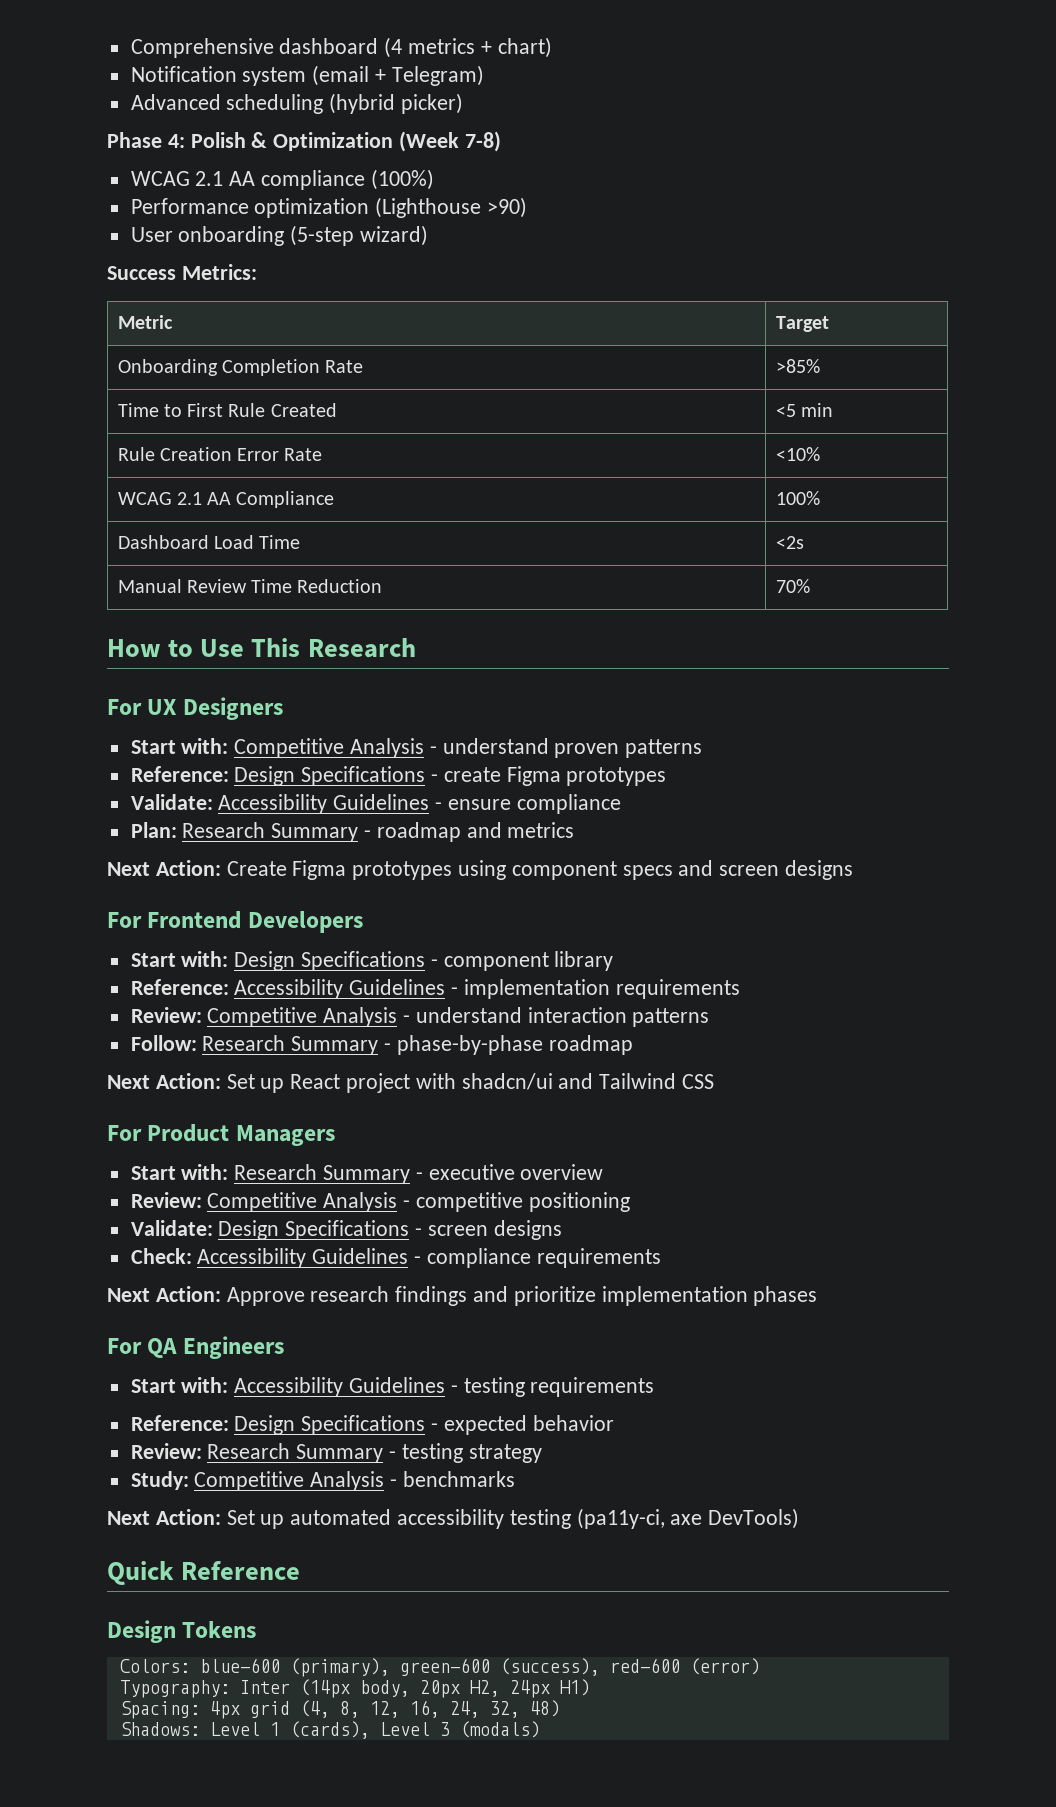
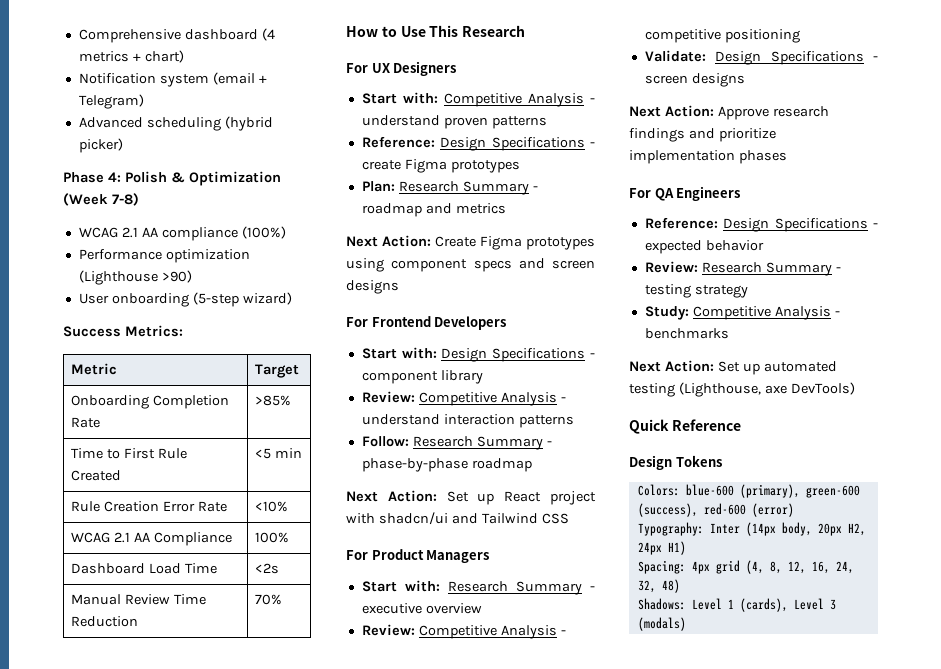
[130,794,621,814] // Validate: Accessibility Guidelines - ensure compliance -> (520, 166) none
[130,979,740,999] // Reference: Accessibility Guidelines - implementation requirements -> (483, 377) none
[130,1248,661,1268] // Check: Accessibility Guidelines - compliance requirements -> (745, 80) none
[130,1377,655,1397] // Start with: Accessibility Guidelines - testing requirements -> (741, 193) none
[397,1508,665,1529] accessibility testing (pa11y-ci, -> [629,382,761,397] testing (Lighthouse,

